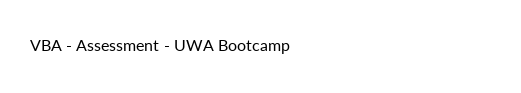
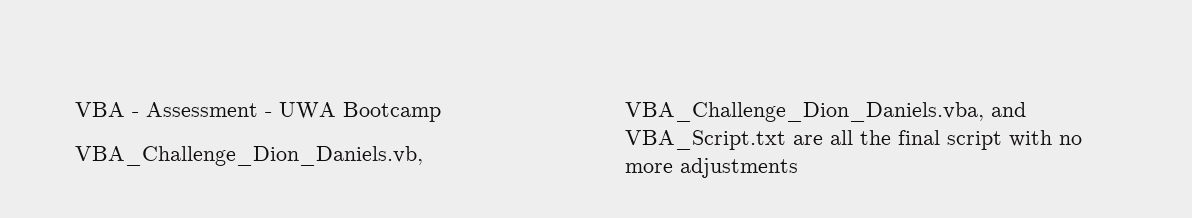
(290, 47) none -> [75,146,423,166] [625,102,1026,122] [625,130,1082,150] [625,158,798,178] // VBA_Challenge_Dion_Daniels.vb, VBA_Challenge_Dion_Daniels.vba, and VBA_Script.txt are all the final script with no more adjustments

